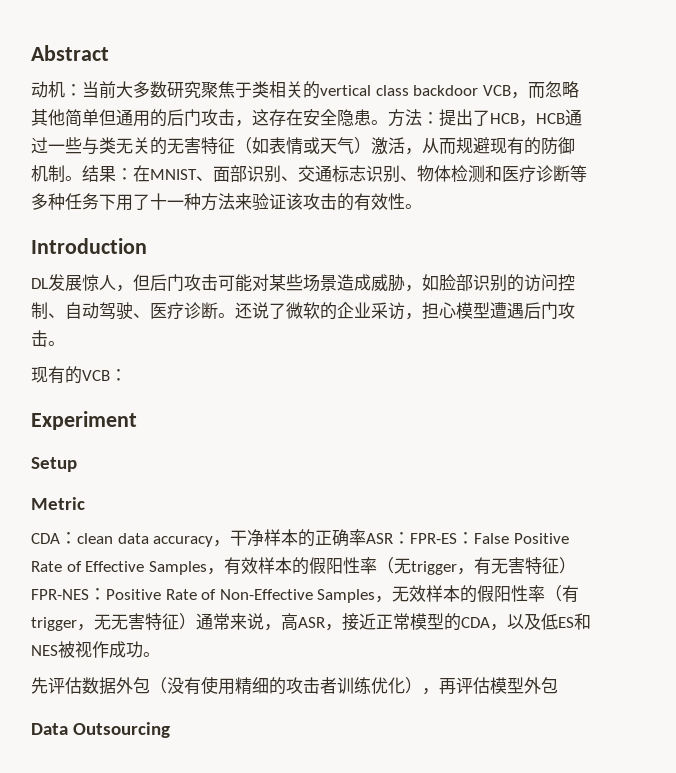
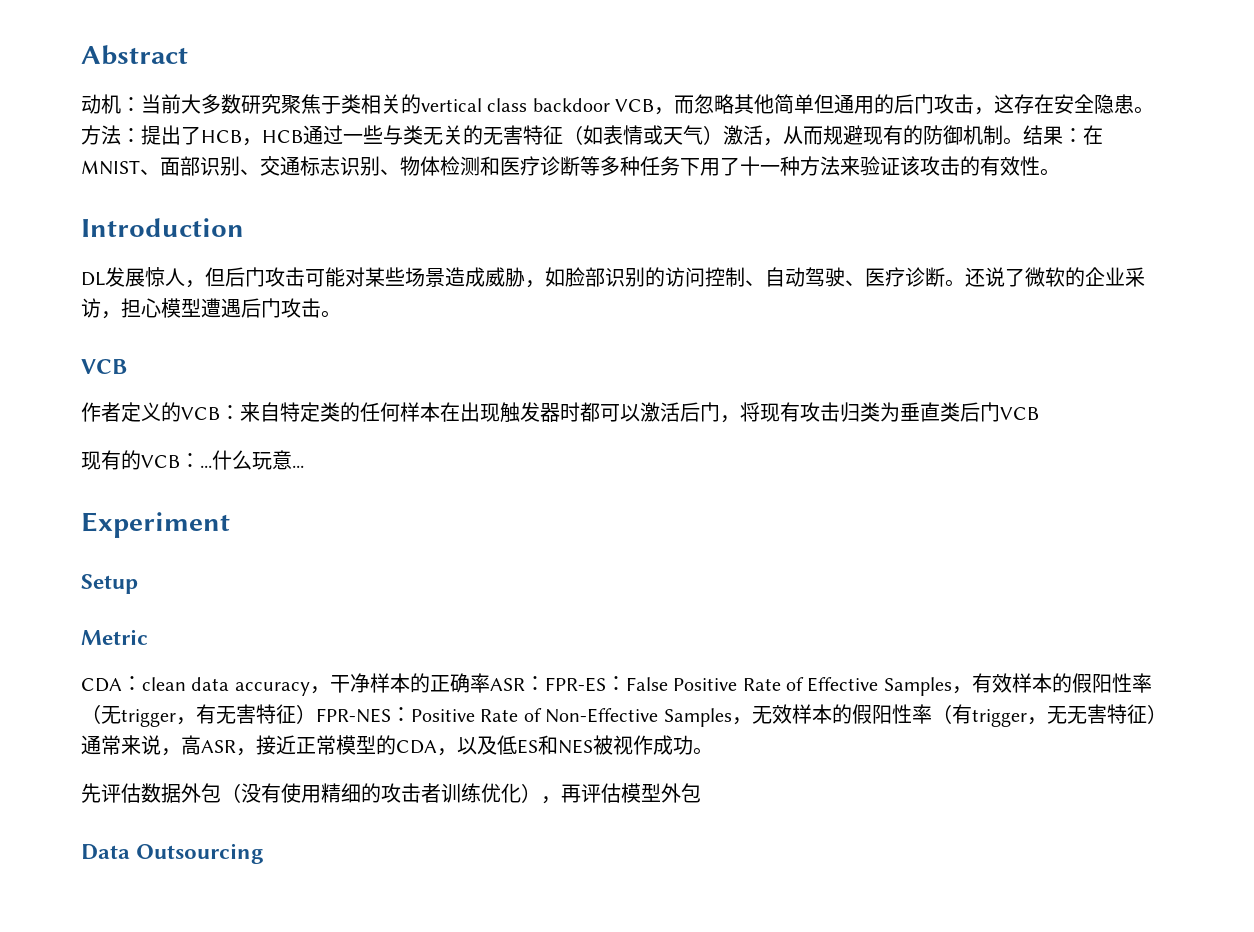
(65, 343) none -> [81,359,127,374] [81,402,1039,423] // VCB // 作者定义的VCB：来自特定类的任何样本在出现触发器时都可以激活后门，将现有攻击归类为垂直类后门VCB
(127, 375) none -> [200,450,304,470] ...什么玩意...

